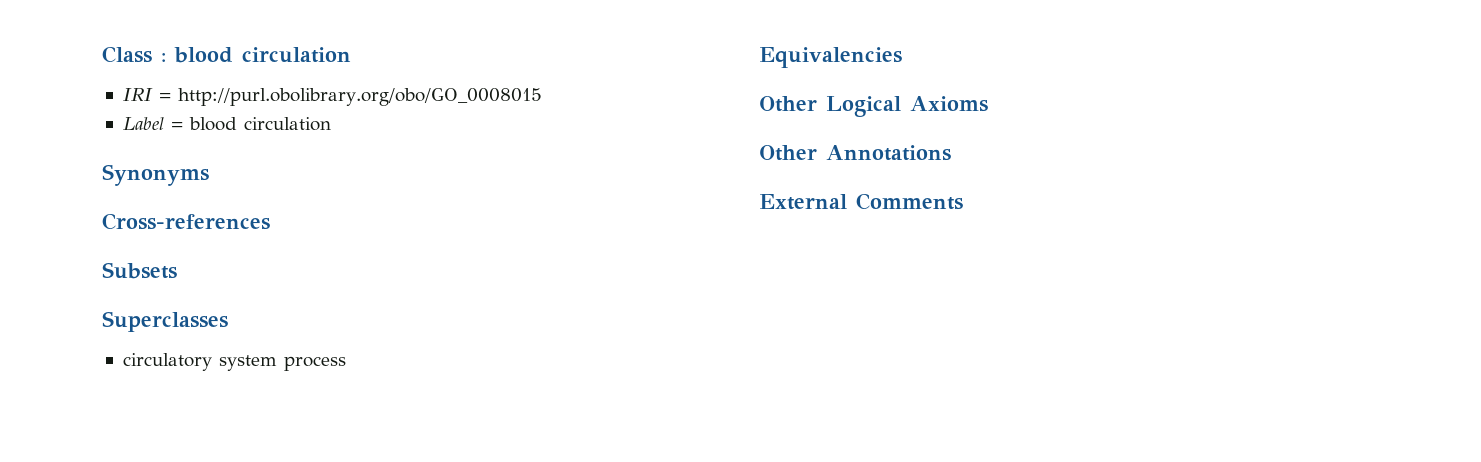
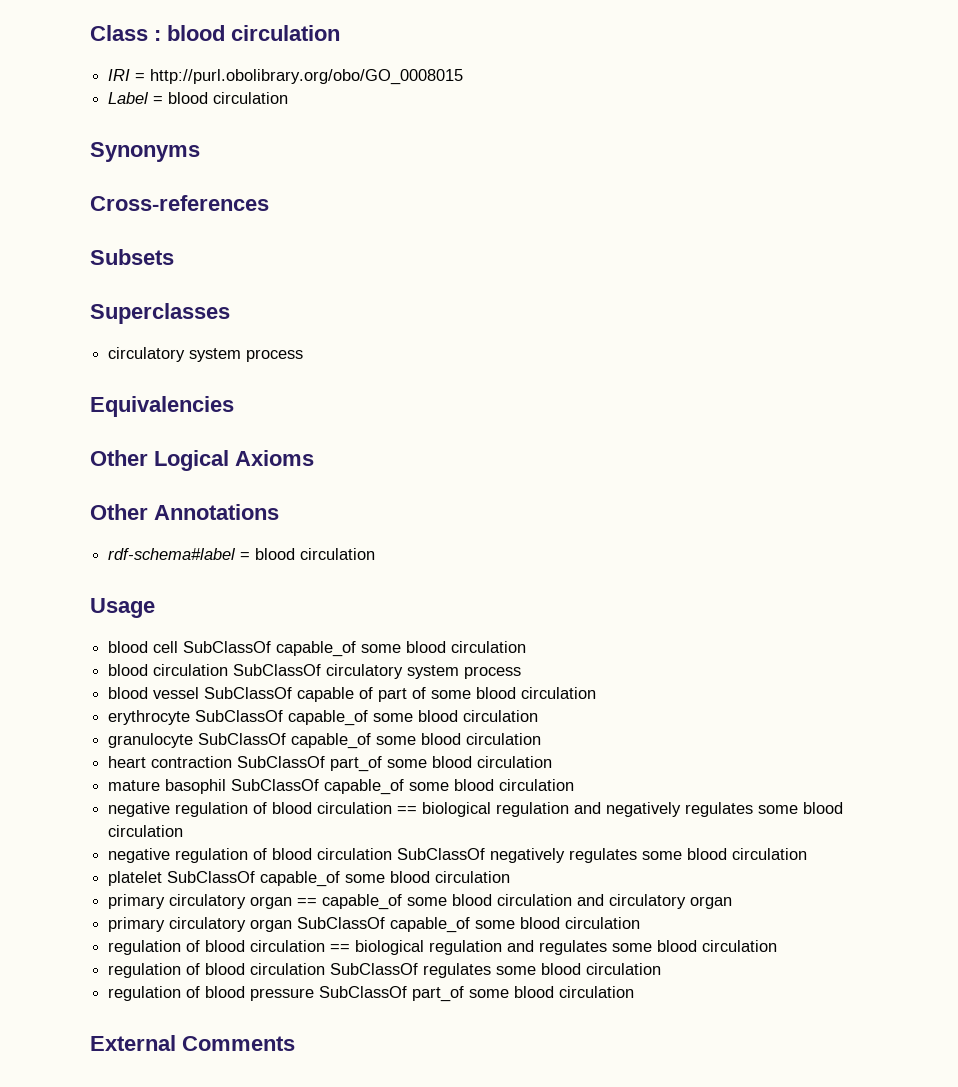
(951, 153) none -> [108,548,376,560] [90,598,155,618] [108,641,527,657] [108,664,522,679] [108,687,597,702] [108,710,539,726] [108,733,542,749] [108,756,553,772] [108,779,575,795] [108,802,844,817] [108,825,184,837] [108,848,808,863] [108,871,511,887] [108,894,733,910] [108,917,641,933] [108,940,778,955] [108,963,662,978] [108,986,635,1002] // rdf-schema#label = blood circulation // Usage // blood cell SubClassOf capable_of some blood circulation // blood circulation SubClassOf circulatory system process // blood vessel SubClassOf capable of part of some blood circulation // erythrocyte SubClassOf capable_of some blood circulation // granulocyte SubClassOf capable_of some blood circulation // heart contraction SubClassOf part_of some blood circulation // mature basophil SubClassOf capable_of some blood circulation // negative regulation of blood circulation == biological regulation and negatively regulates some blood circulation // negative regulation of blood circulation SubClassOf negatively regulates some blood circulation // platelet SubClassOf capable_of some blood circulation // primary circulatory organ == capable_of some blood circulation and circulatory organ // primary circulatory organ SubClassOf capable_of some blood circulation // regulation of blood circulation == biological regulation and regulates some blood circulation // regulation of blood circulation SubClassOf regulates some blood circulation // regulation of blood pressure SubClassOf part_of some blood circulation

